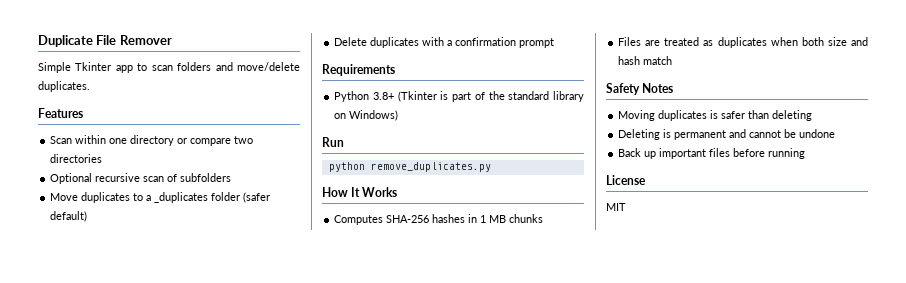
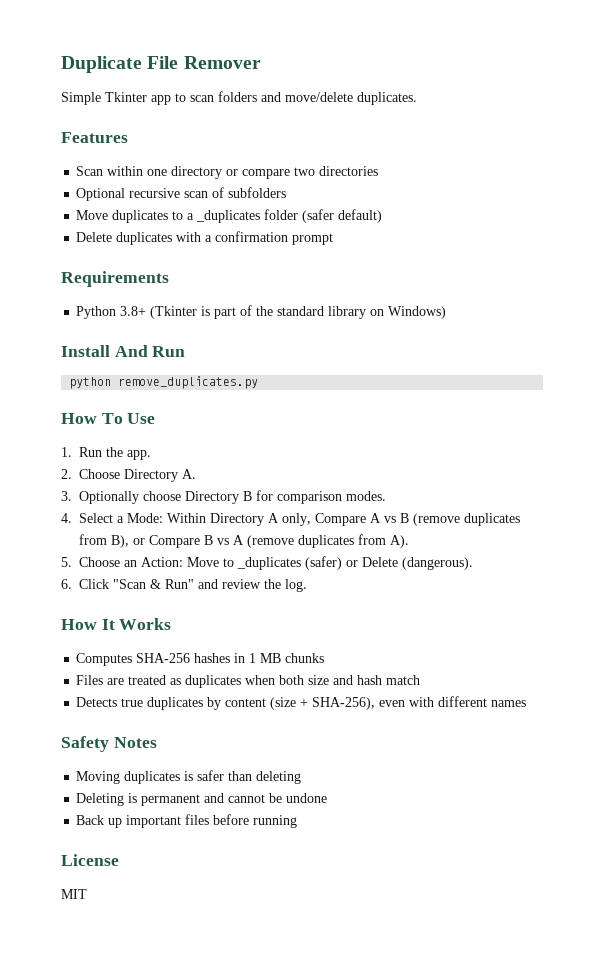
(399, 115) none -> [61,345,148,357] Install And
(491, 167) none -> [61,413,156,424] [61,447,151,460] [61,469,196,482] [61,490,386,504] [61,513,520,526] [79,534,409,548] [61,556,473,570] [61,579,307,592] // How To Use // 1. Run the app. // 2. Choose Directory A. // 3. Optionally choose Directory B for comparison modes. // 4. Select a Mode: Within Directory A only, Compare A vs B (remove duplicates from B), or Compare B vs A (remove duplicates from A). // 5. Choose an Action: Move to _duplicates (safer) or Delete (dangerous). // 6. Click "Scan & Run" and review the log.
(673, 60) none -> [76,696,527,710] // Detects true duplicates by content (size + SHA-256), even with different names

